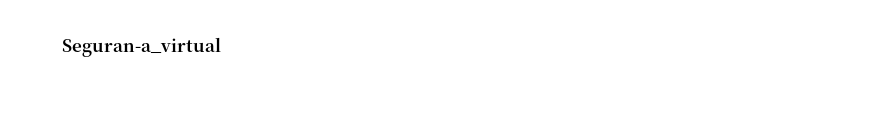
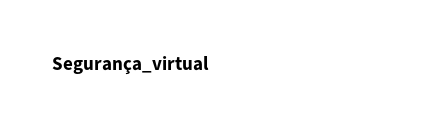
[62,37,221,57] Seguran-a_virtual -> [52,56,209,75] Segurança_virtual

